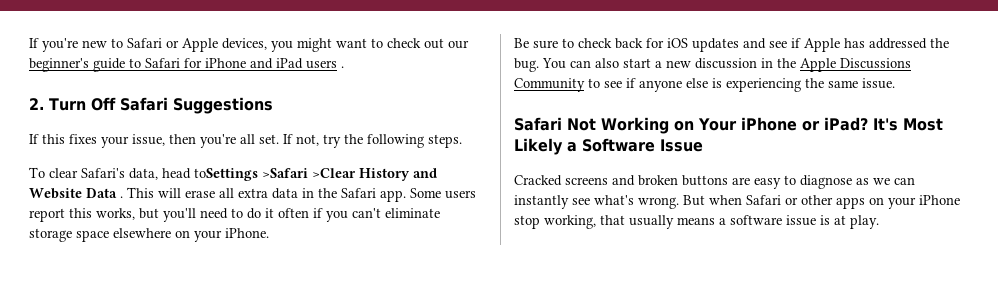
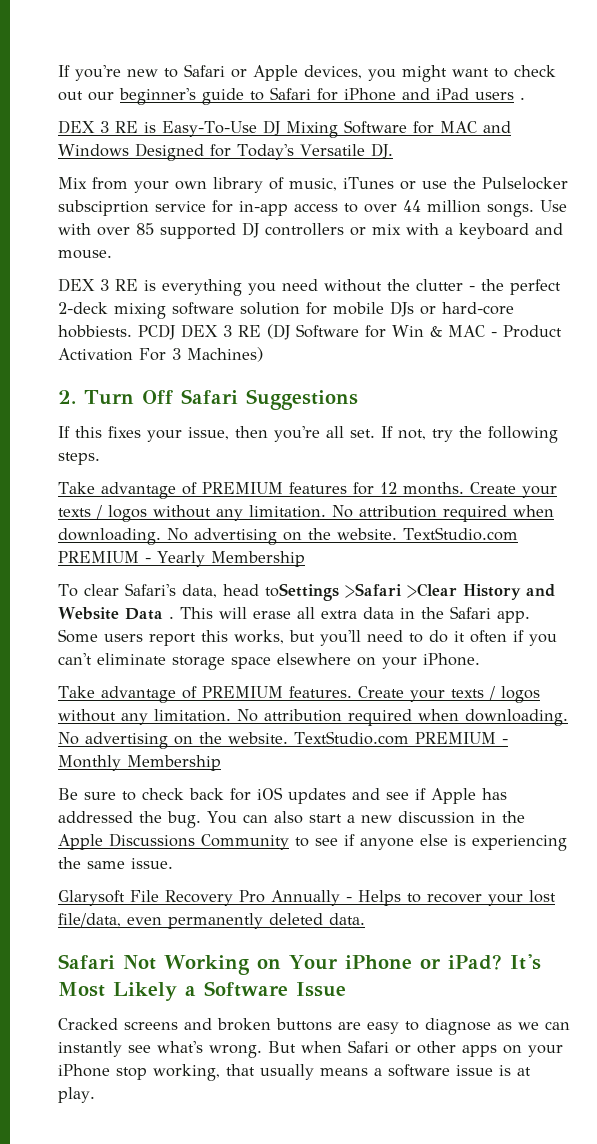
(344, 67) none -> [58,120,511,138] [58,143,393,161] [58,177,568,193] [58,200,567,217] [58,222,563,239] [58,250,112,259] [58,278,561,296] [58,301,514,319] [58,324,562,340] [58,347,263,362] // DEX 3 RE is Easy-To-Use DJ Mixing Software for MAC and Windows Designed for Today's Versatile DJ. // Mix from your own library of music, iTunes or use the Pulselocker subsciprtion service for in-app access to over 44 million songs. Use with over 85 supported DJ controllers or mix with a keyboard and mouse. // DEX 3 RE is everything you need without the clutter - the perfect 2-deck mixing software solution for mobile DJs or hard-core hobbiests. PCDJ DEX 3 RE (DJ Software for Win & MAC - Product Activation For 3 Machines)
(462, 141) none -> [58,482,557,499] [58,505,554,522] [58,527,518,545] [58,551,305,567] // Take advantage of PREMIUM features for 12 months. Create your texts / logos without any limitation. No attribution required when downloading. No advertising on the website. TextStudio.com PREMIUM - Yearly Membership
(269, 233) none -> [58,686,540,703] [58,709,568,726] [58,731,508,749] [58,755,221,771] // Take advantage of PREMIUM features. Create your texts / logos without any limitation. No attribution required when downloading. No advertising on the website. TextStudio.com PREMIUM - Monthly Membership
(895, 83) none -> [58,890,556,906] [58,913,365,929] // Glarysoft File Recovery Pro Annually - Helps to recover your lost file/data, even permanently deleted data.

